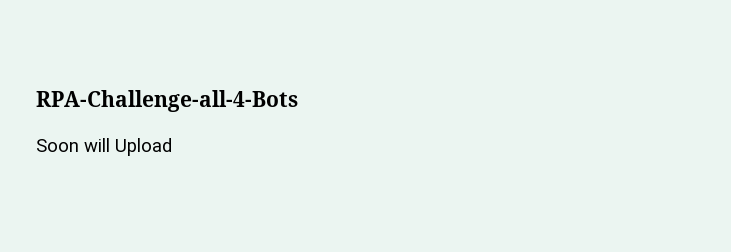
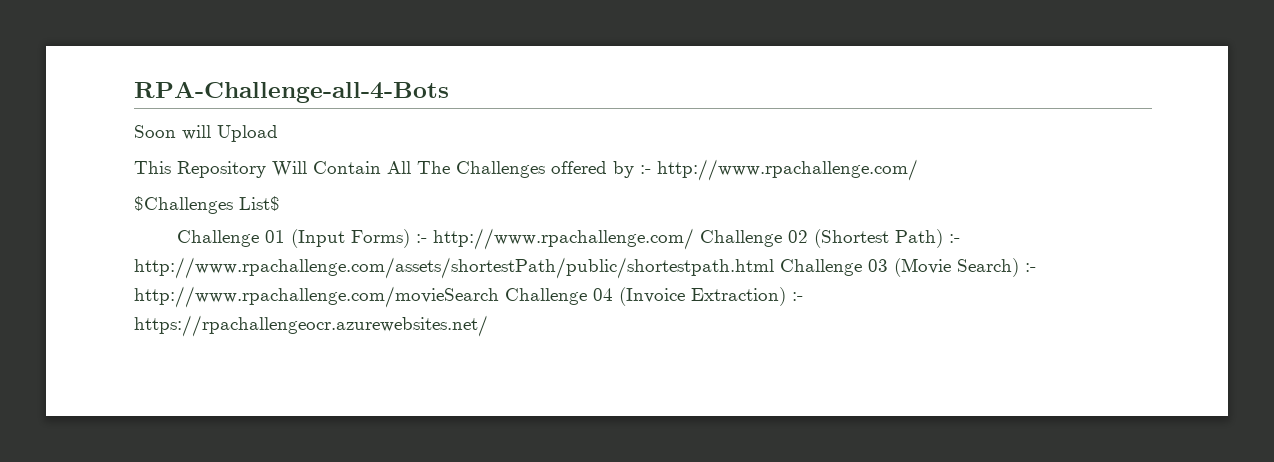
(172, 147) none -> [134,159,918,181] [134,196,280,214] [176,228,960,250] [134,257,1036,279] [134,286,803,308] [134,315,488,337] // This Repository Will Contain All The Challenges offered by :- http://www.rpachallenge.com/ // $Challenges List$ // Challenge 01 (Input Forms) :- http://www.rpachallenge.com/ Challenge 02 (Shortest Path) :- http://www.rpachallenge.com/assets/shortestPath/public/shortestpath.html Challenge 03 (Movie Search) :- http://www.rpachallenge.com/movieSearch Challenge 04 (Invoice Extraction) :- https://rpachallengeocr.azurewebsites.net/

